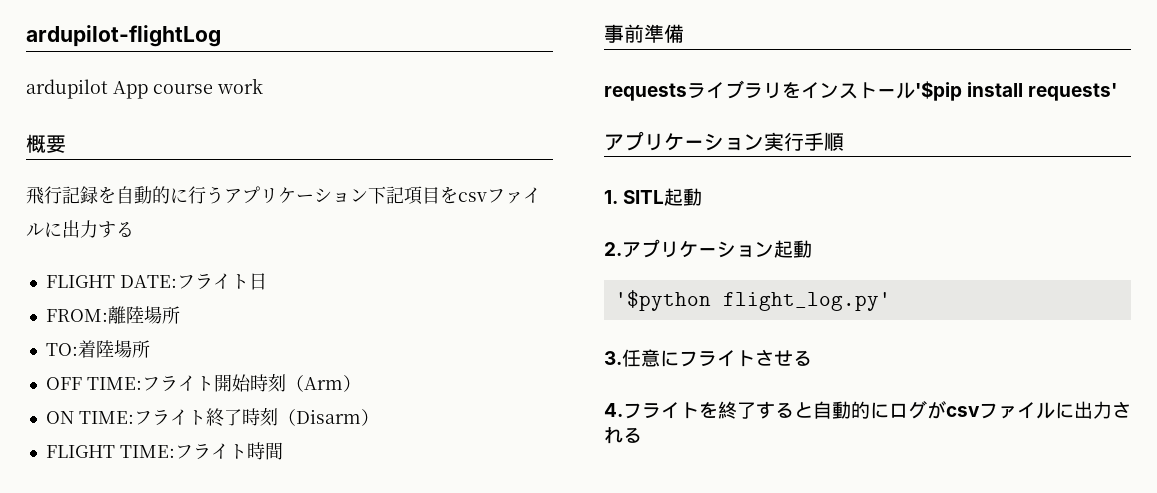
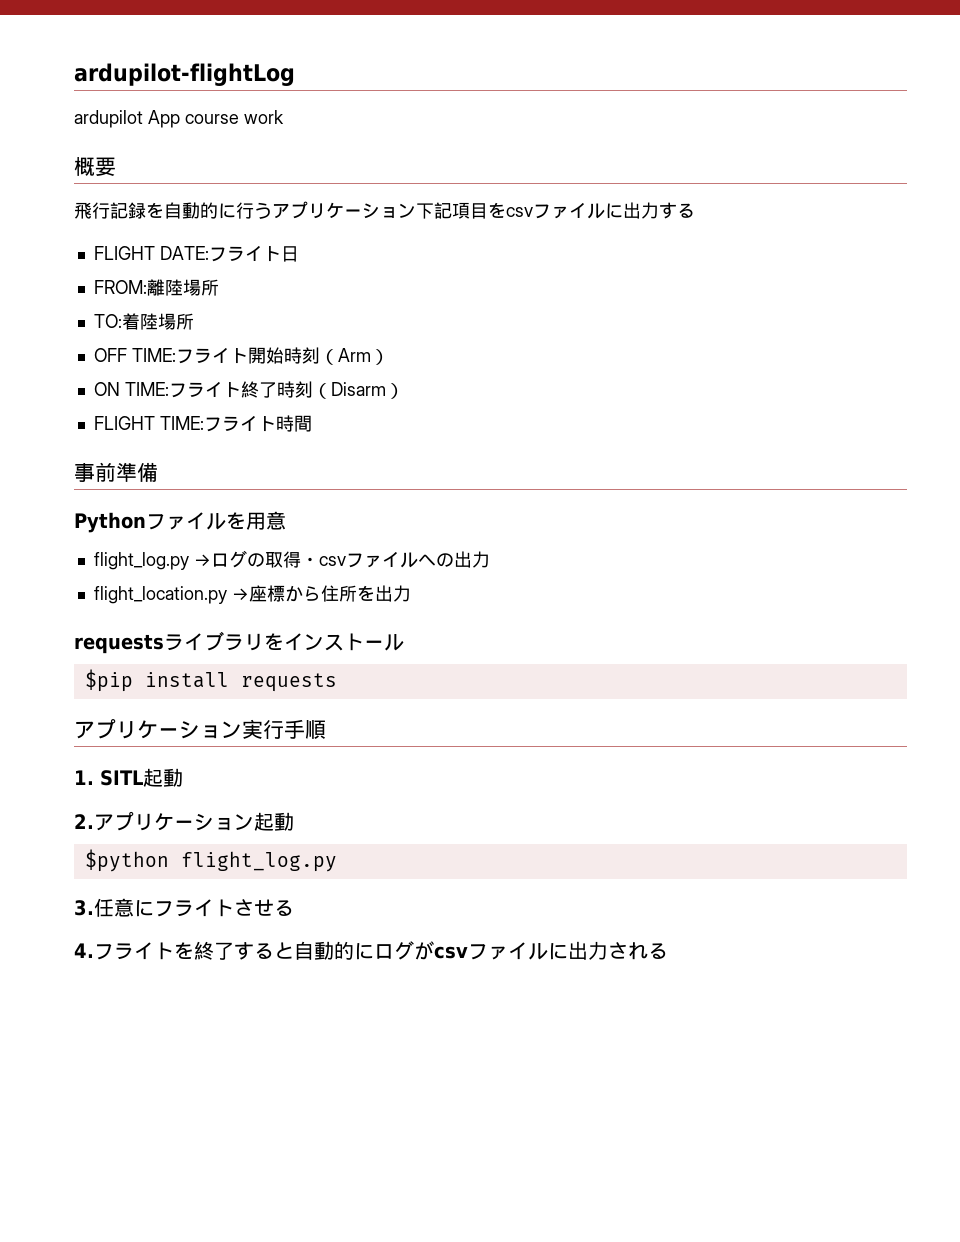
(684, 33) none -> [74,511,286,533] [93,550,490,570] [93,585,411,604] // Pythonファイルを用意 // flight_log.py →ログの取得・csvファイルへの出力 // flight_location.py →座標から住所を出力
[915,81,1118,101] '$pip install requests' -> [84,669,337,692] // $pip install requests
[614,290,891,311] '$python flight_log.py' -> [84,849,337,872] $python flight_log.py

